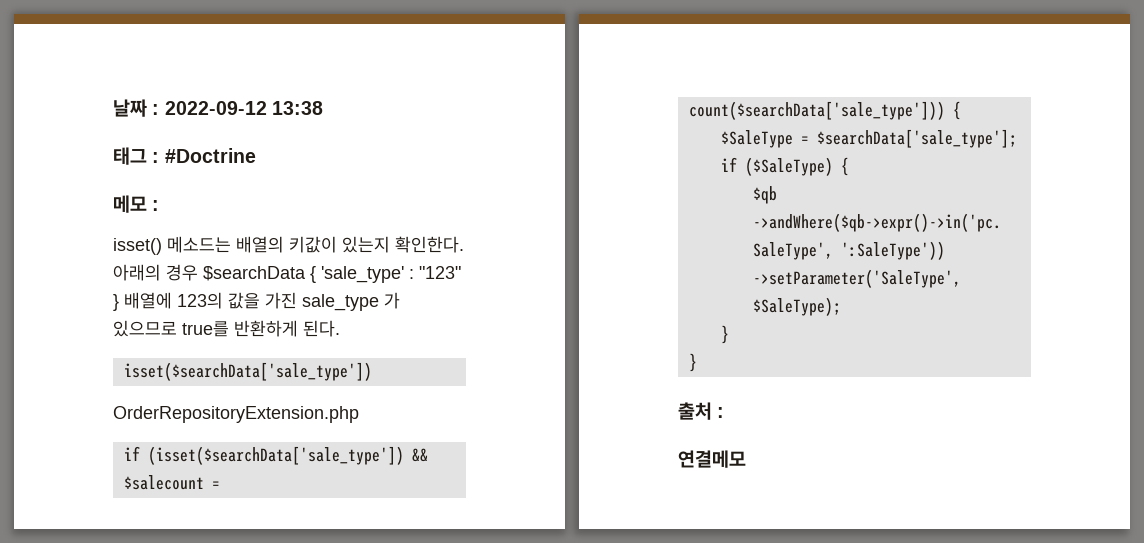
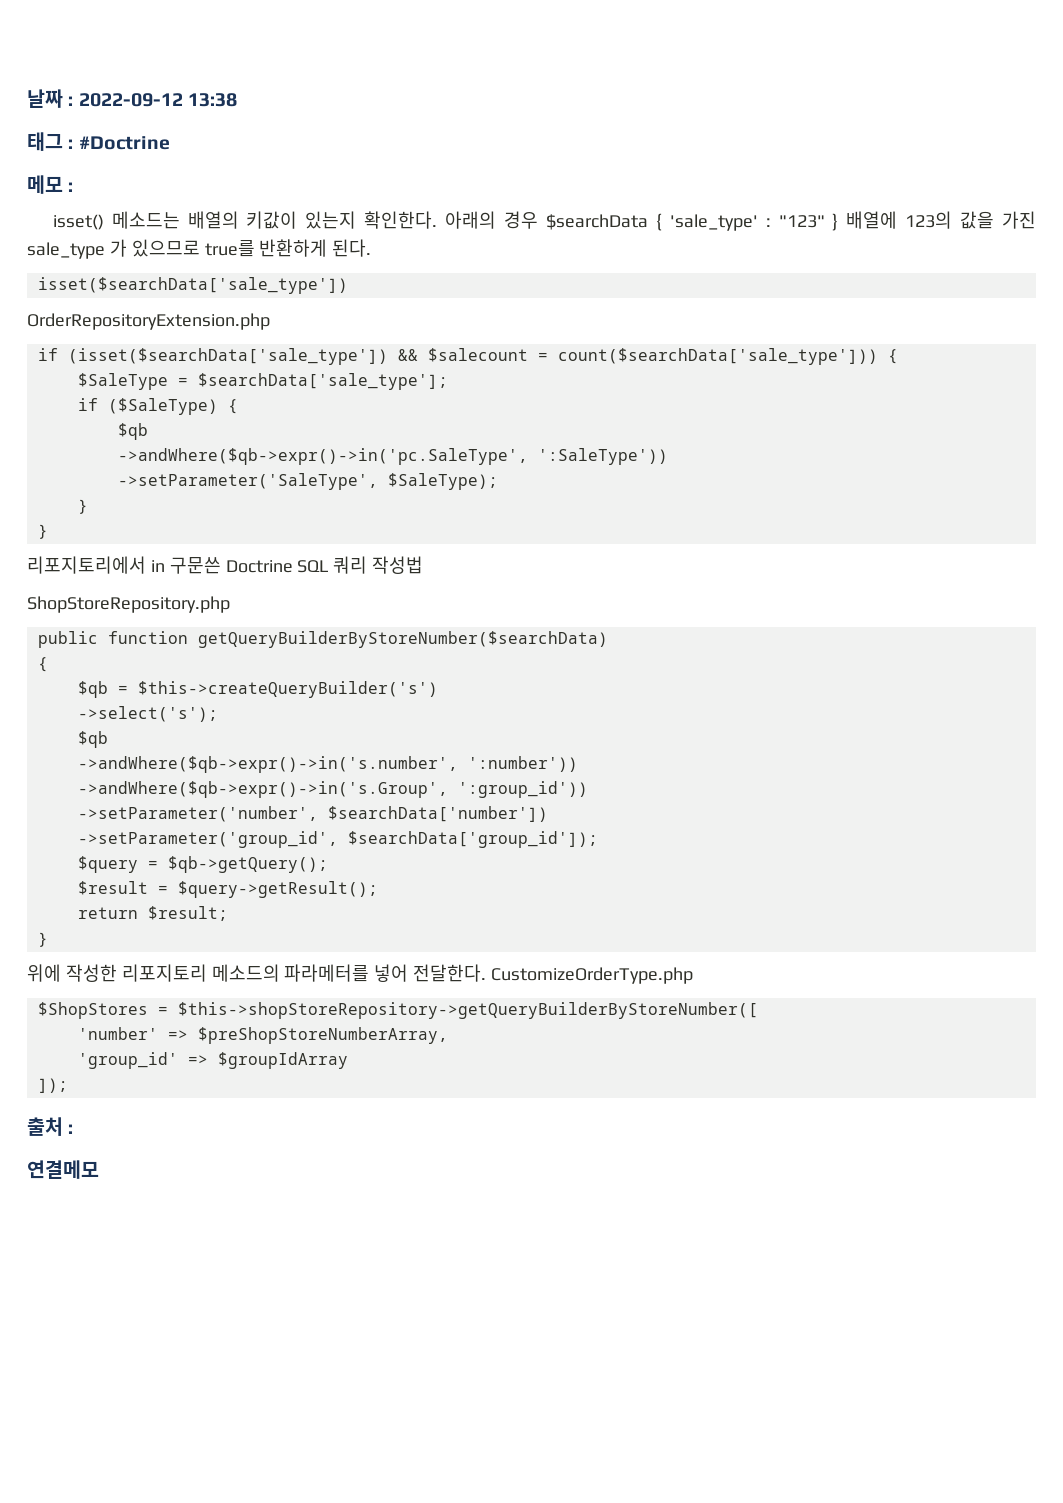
(697, 362) none -> [27,556,424,574] [27,596,230,613] [37,631,608,648] [37,657,48,672] [77,681,438,698] [77,706,218,722] [77,731,108,748] [77,756,578,773] [77,781,588,798] [77,806,548,822] [77,831,598,848] [77,856,328,873] [77,881,378,898] [77,906,228,921] [37,932,48,947] [27,964,694,984] [37,1002,758,1019] [77,1027,448,1044] [77,1052,348,1069] [37,1078,68,1093] // 리포지토리에서 in 구문쓴 Doctrine SQL 쿼리 작성법 // ShopStoreRepository.php // public function getQueryBuilderByStoreNumber($searchData) // { // $qb = $this->createQueryBuilder('s') // ->select('s'); // $qb // ->andWhere($qb->expr()->in('s.number', ':number')) // ->andWhere($qb->expr()->in('s.Group', ':group_id')) // ->setParameter('number', $searchData['number']) // ->setParameter('group_id', $searchData['group_id']); // $query = $qb->getQuery(); // $result = $query->getResult(); // return $result; // } // 위에 작성한 리포지토리 메소드의 파라메터를 넣어 전달한다. CustomizeOrderType.php // $ShopStores = $this->shopStoreRepository->getQueryBuilderByStoreNumber([ // 'number' => $preShopStoreNumberArray, // 'group_id' => $groupIdArray // ]);

